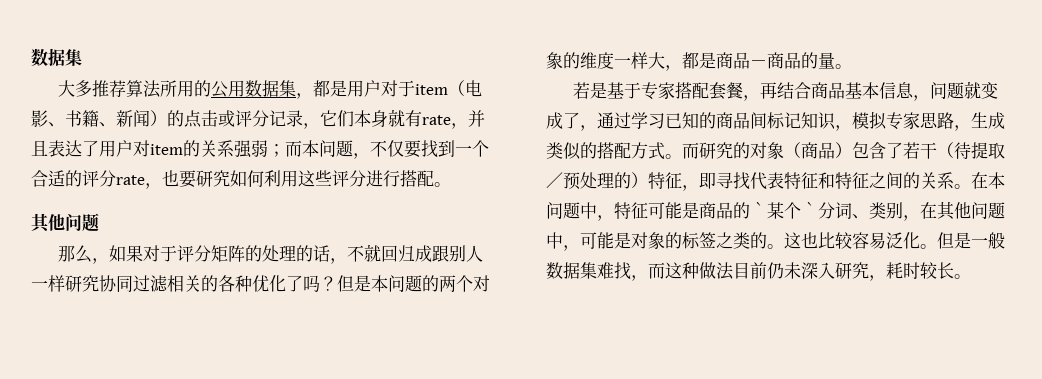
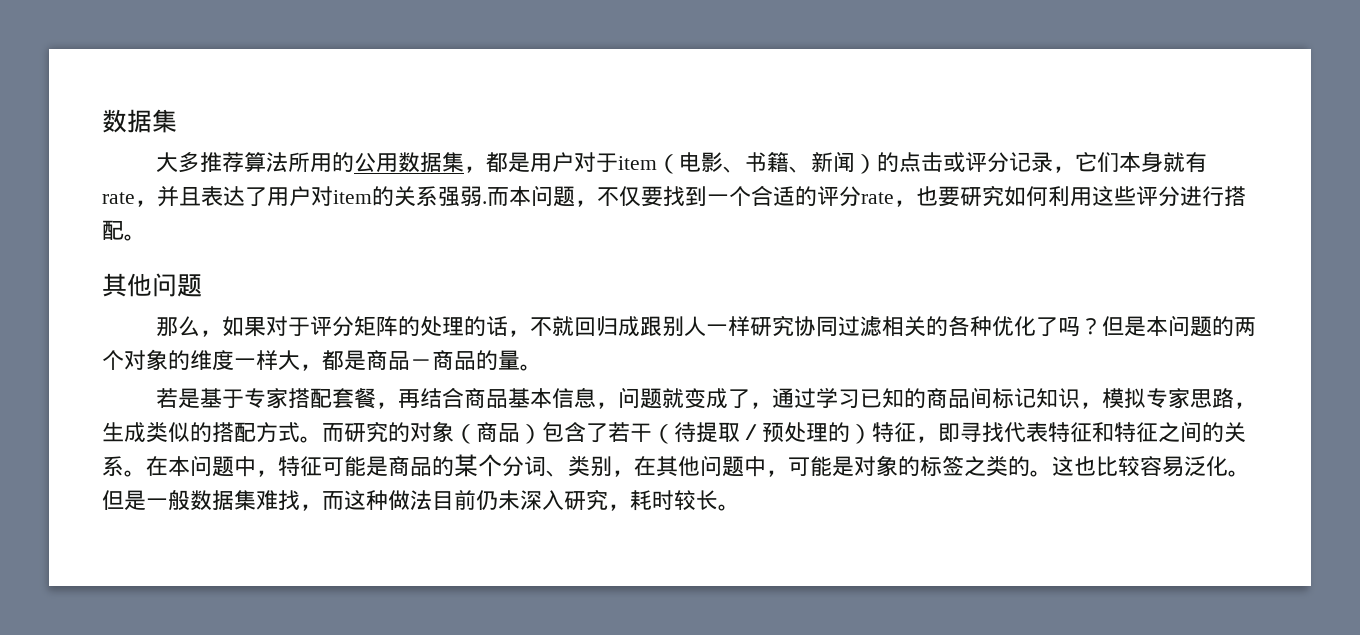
[268,144,285,157] ； -> [482,201,487,204] .
[750,202,818,219] ｀某个｀ -> [454,454,502,477] 某个

